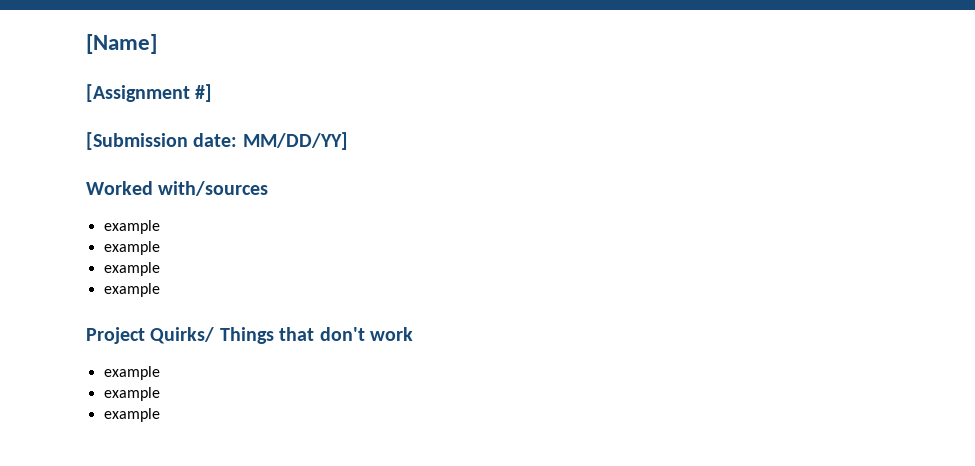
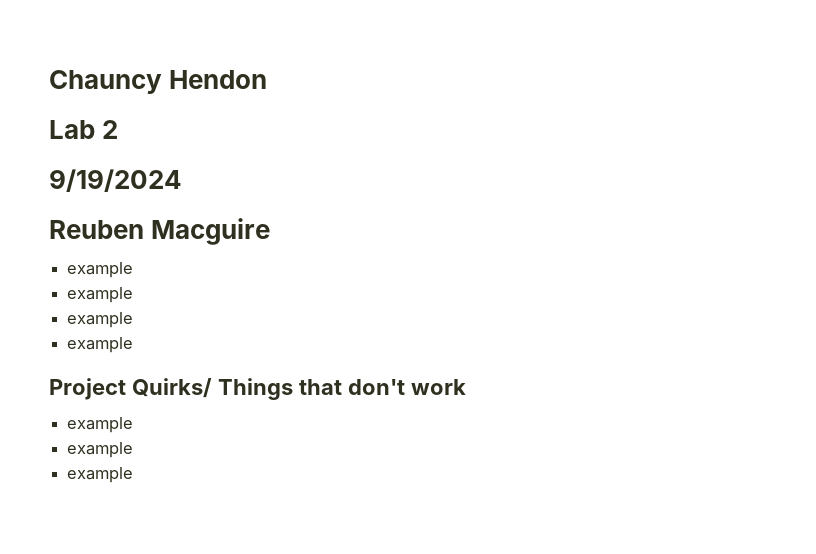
[86,34,157,54] [86,84,213,102] [86,132,348,150] [86,181,269,196] [Name] // [Assignment #] // [Submission date: MM/DD/YY] // Worked with/sources -> [49,70,268,94] [49,120,119,139] [49,169,182,192] [49,218,271,245] Chauncy Hendon // Lab 2 // 9/19/2024 // Reuben Macguire

